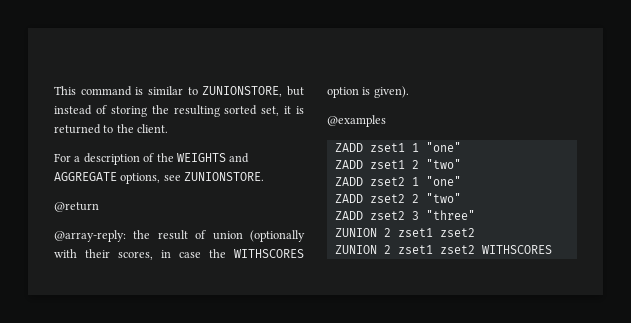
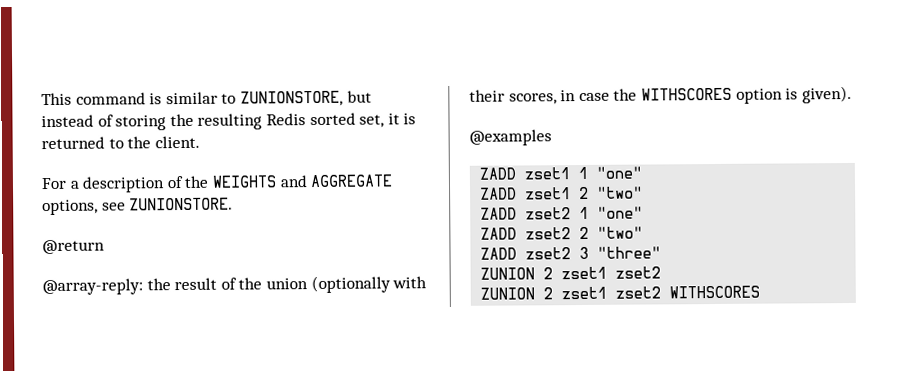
(220, 111) none -> [265,113,306,126] Redis
(207, 234) none -> [238,277,263,290] the

